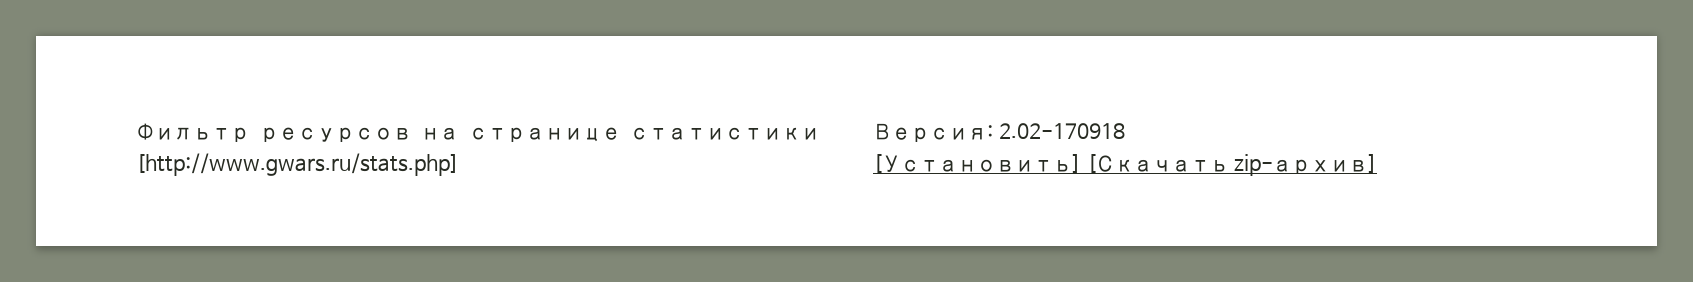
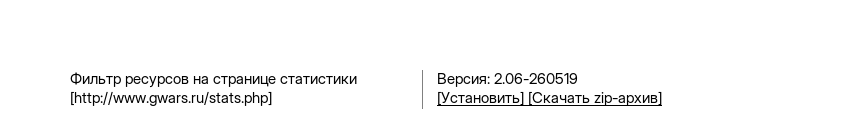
[998,123,1125,139] 2.02-170918 -> [494,73,579,84] 2.06-260519

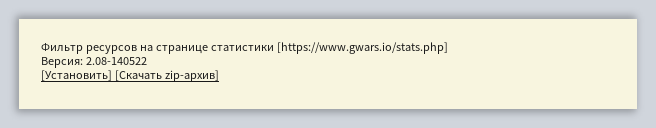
[70,91,272,106] [http://www.gwars.ru/stats.php] -> [276,42,448,54] [https://www.gwars.io/stats.php]
[494,73,579,84] 2.06-260519 -> [85,57,147,65] 2.08-140522

